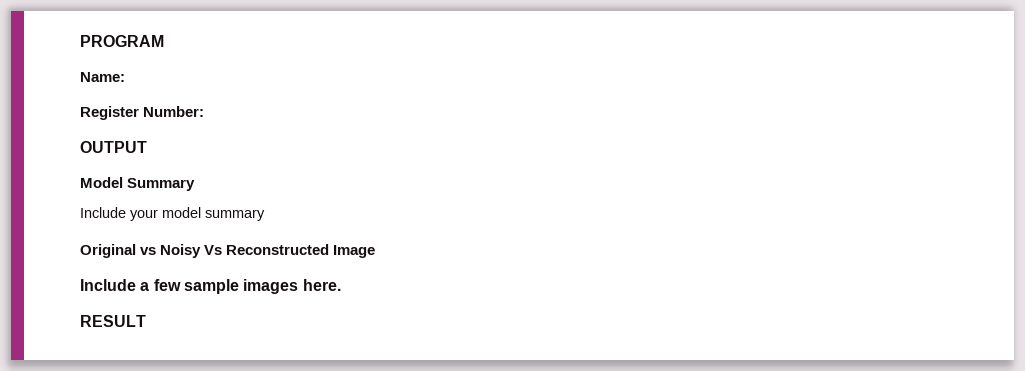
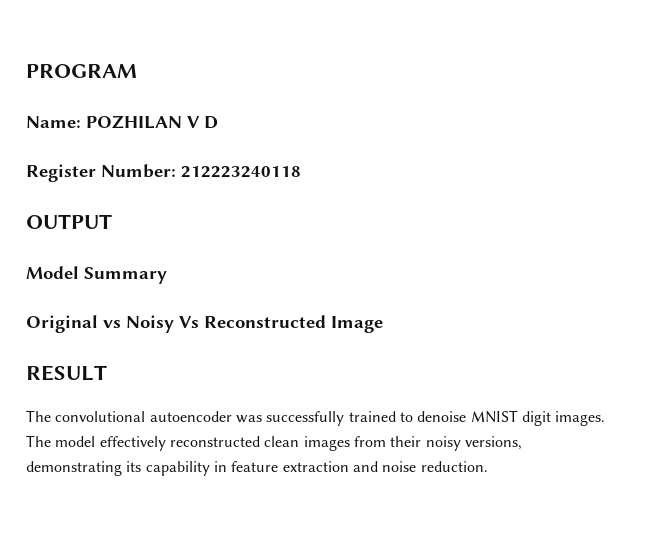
(125, 77) none -> [86,115,218,129] POZHILAN V D
(205, 111) none -> [181,166,301,178] 212223240118
[80,207,265,221] // Include your model summary -> (167, 275) none
[80,279,341,294] [80,315,146,327] Include a few sample images here. // RESULT -> [26,365,107,381] [26,410,606,426] [26,435,522,451] [26,461,488,476] RESULT // The convolutional autoencoder was successfully trained to denoise MNIST digit images. The model effectively reconstructed clean images from their noisy versions, demonstrating its capability in feature extraction and noise reduction.

